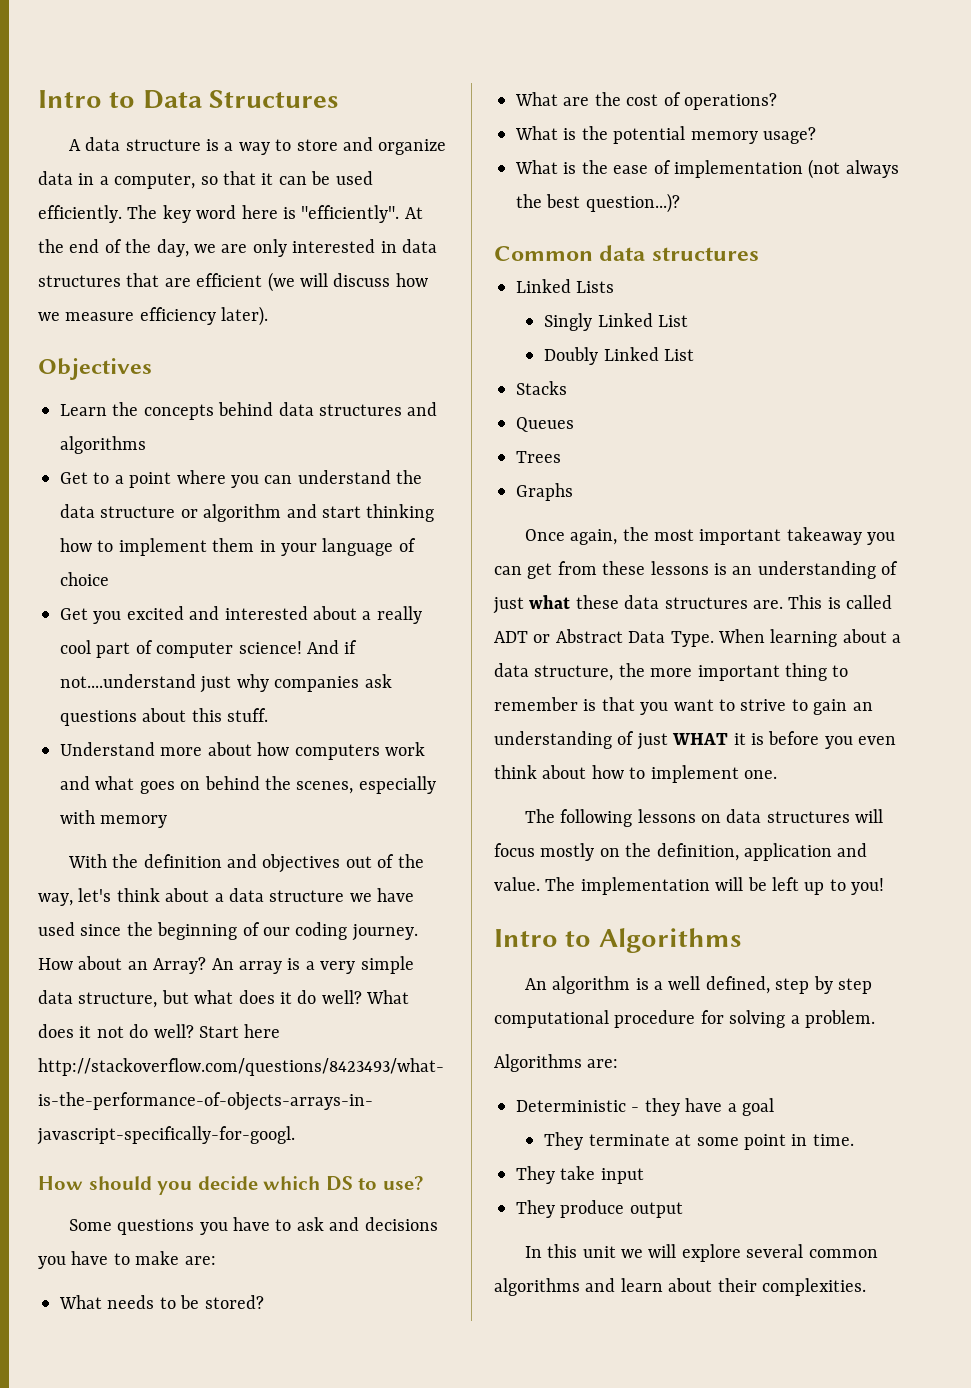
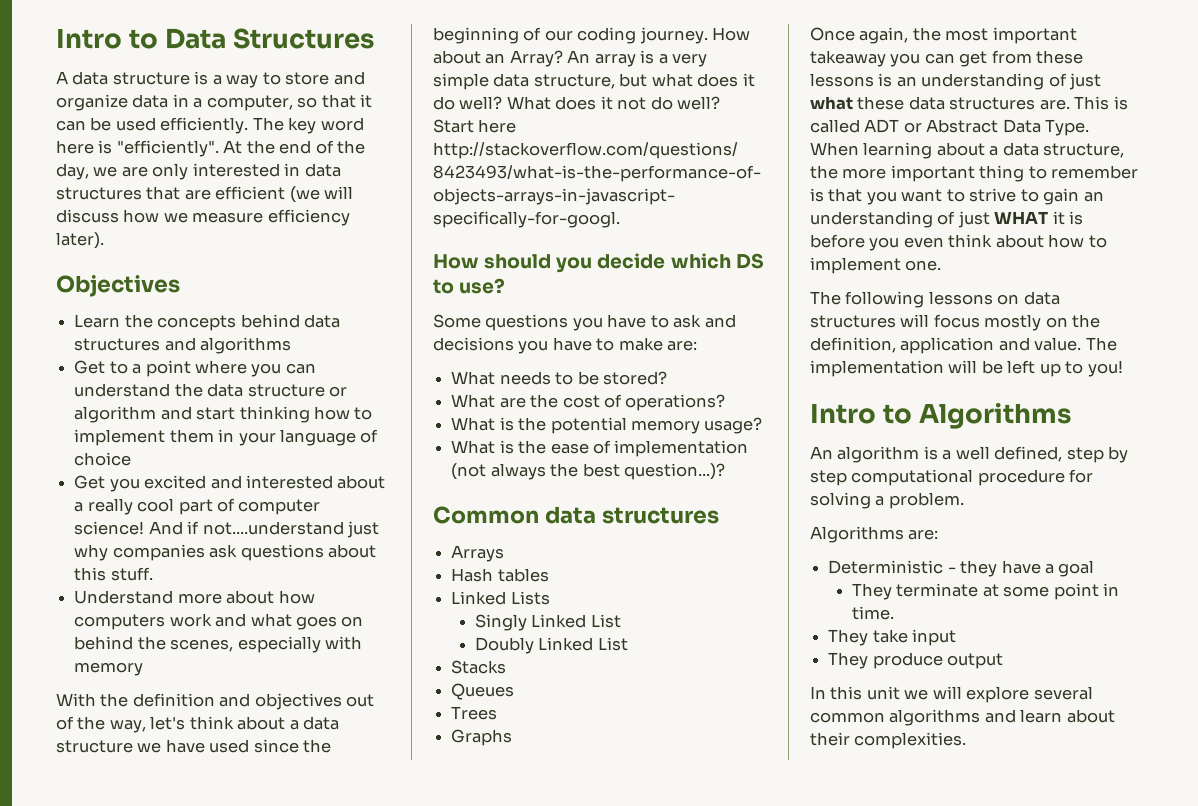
(759, 254) none -> [451,545,505,562] [451,568,549,582] // Arrays // Hash tables

